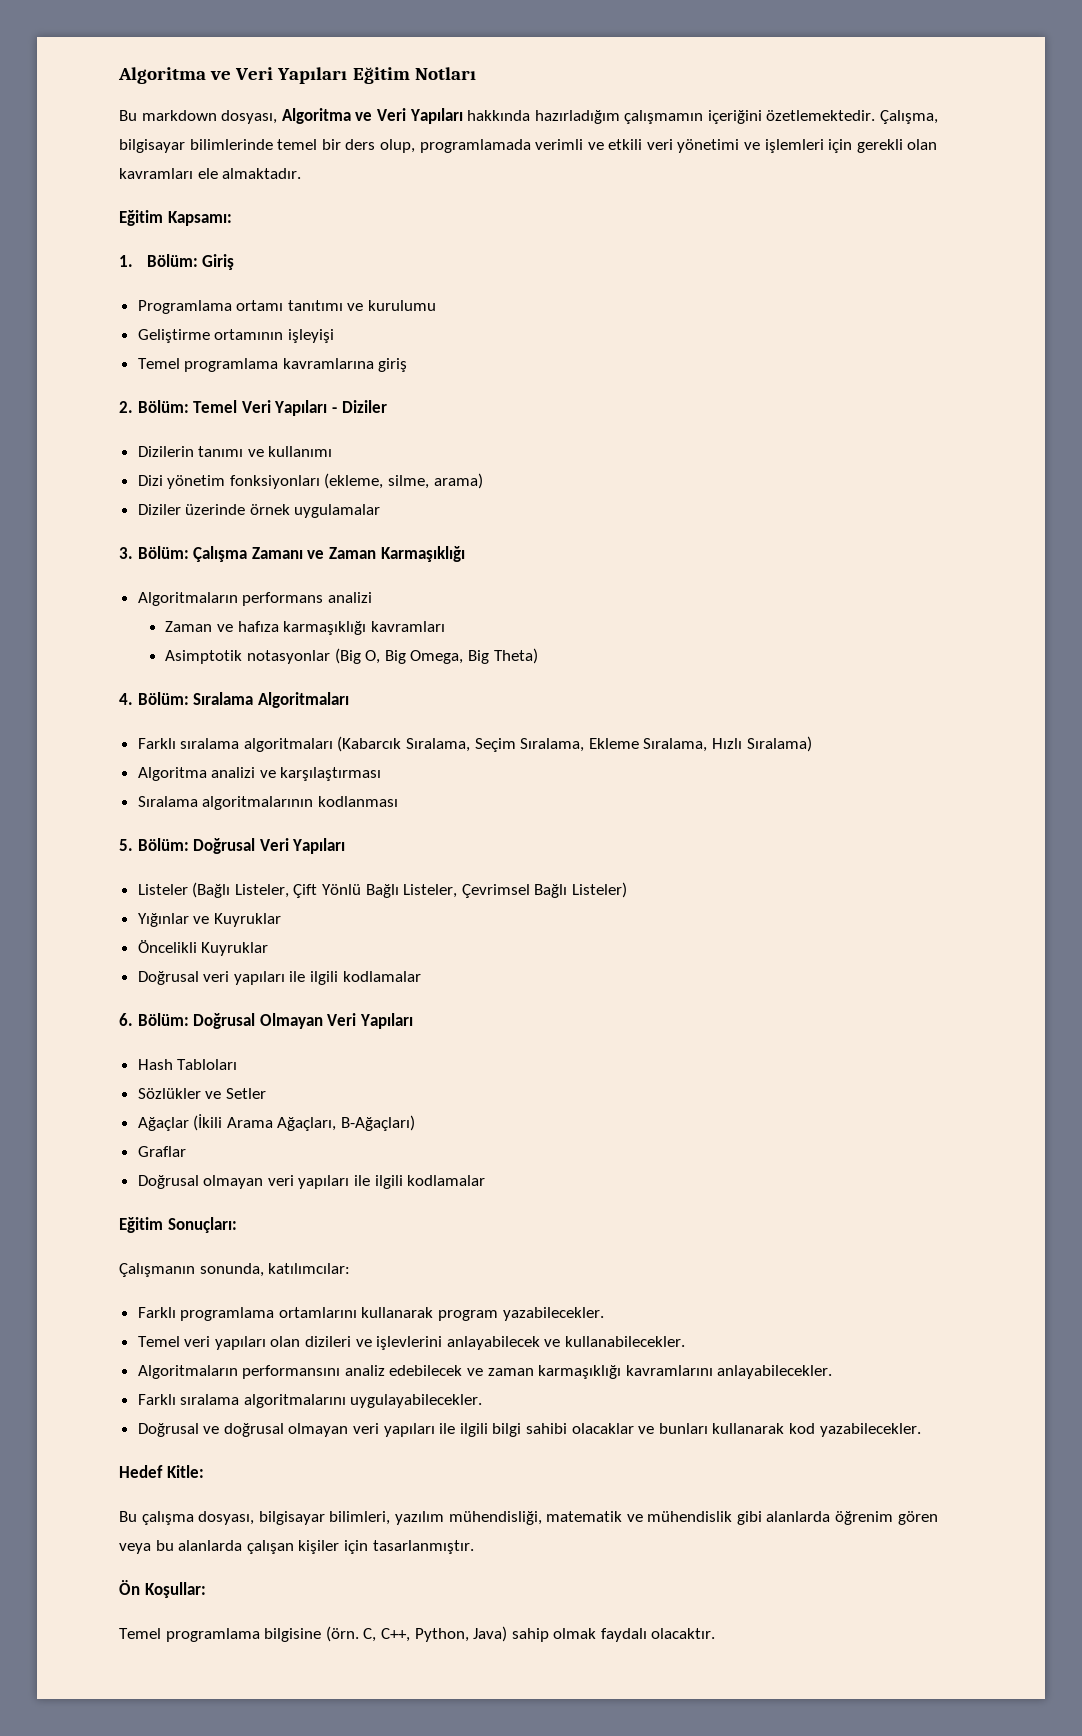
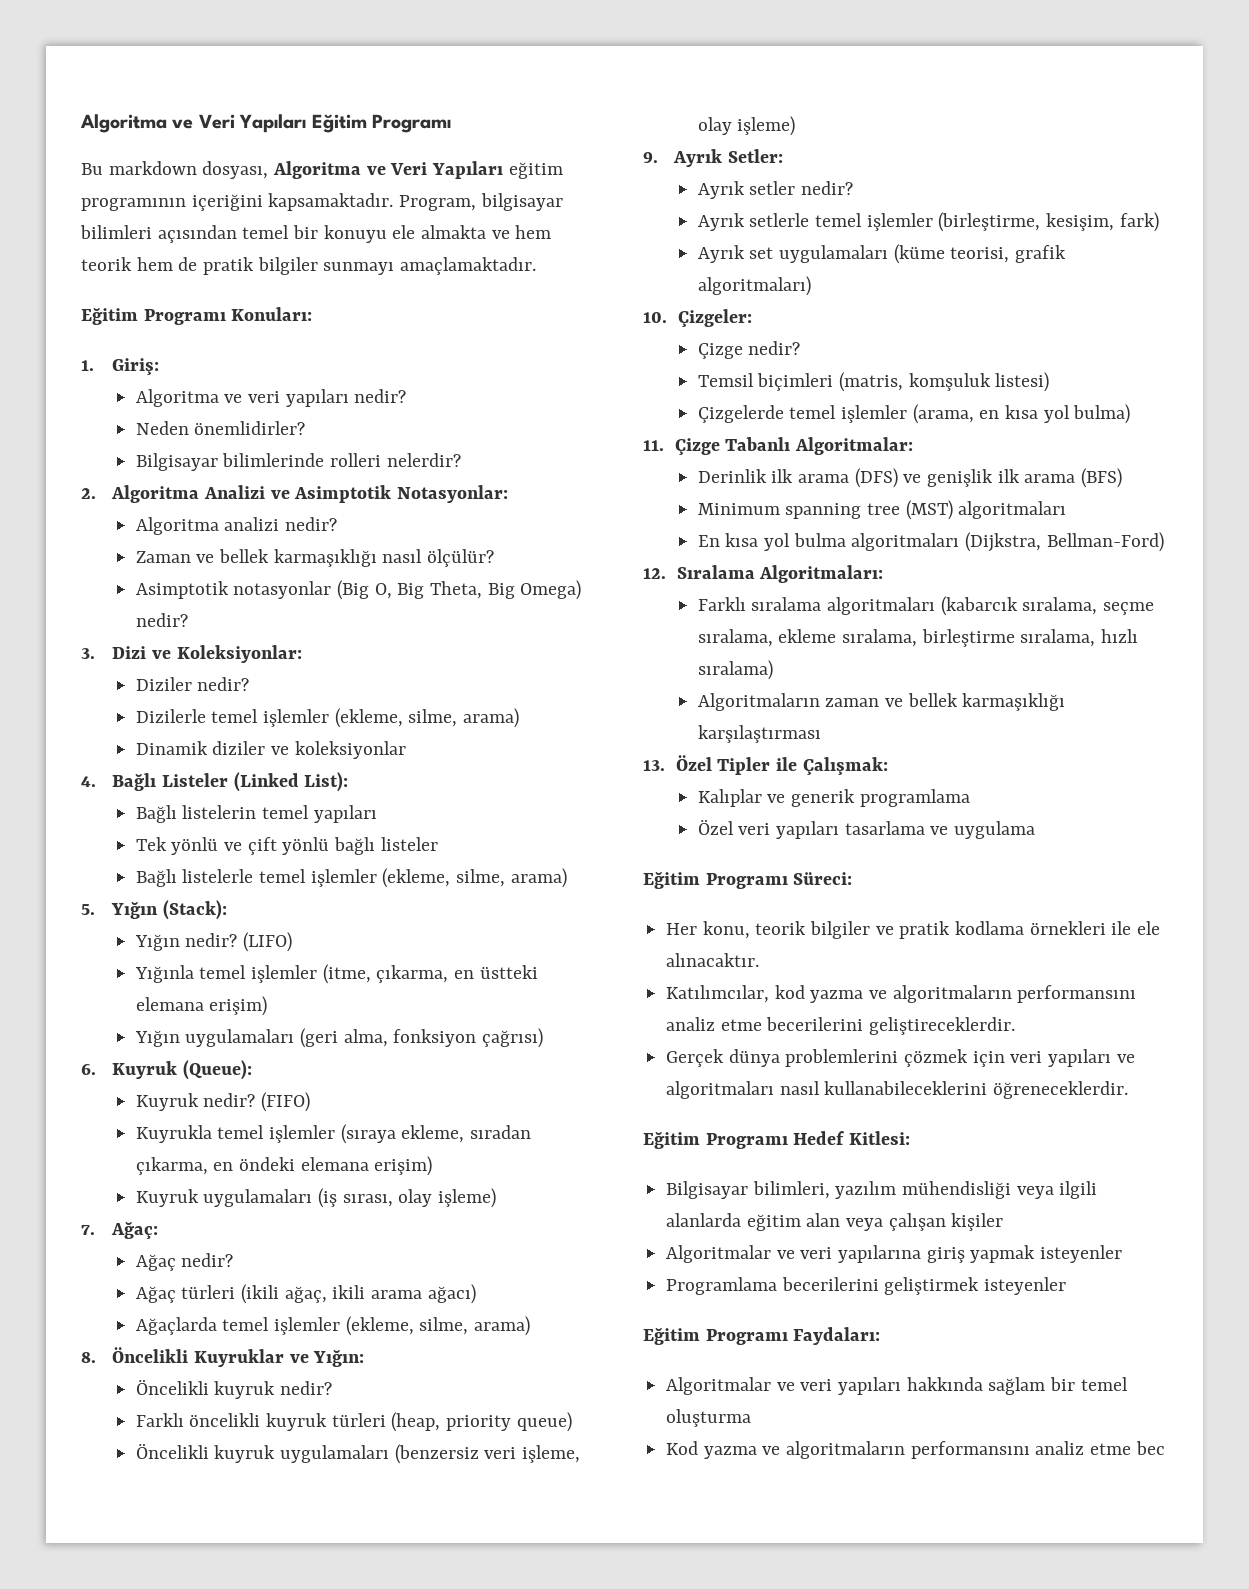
[414,67,476,80] Notları -> [372,114,451,133] Programı
[467,110,939,124] [119,139,938,153] [119,168,302,179] [119,210,232,226] hakkında hazırladığım çalışmamın içeriğini özetlemektedir. Çalışma, bilgisayar bilimlerinde temel bir ders olup, programlamada verimli ve etkili veri yönetimi ve işlemleri için gerekli olan kavramları ele almaktadır. // Eğitim Kapsamı: -> [508,162,563,179] [81,193,563,211] [80,225,552,243] [81,257,537,275] [81,307,313,325] eğitim programının içeriğini kapsamaktadır. Program, bilgisayar bilimleri açısından temel bir konuyu ele almakta ve hem teorik hem de pratik bilgiler sunmayı amaçlamaktadır. // Eğitim Programı Konuları:
[146,254,235,270] [137,300,437,314] [137,329,334,343] [137,358,408,372] [119,400,387,416] [137,446,333,457] [137,473,483,489] [137,504,381,518] [119,546,465,562] [137,592,372,606] Bölüm: Giriş // Programlama ortamı tanıtımı ve kurulumu // Geliştirme ortamının işleyişi // Temel programlama kavramlarına giriş // 2. Bölüm: Temel Veri Yapıları - Diziler // Dizilerin tanımı ve kullanımı // Dizi yönetim fonksiyonları (ekleme, silme, arama) // Diziler üzerinde örnek uygulamalar // 3. Bölüm: Çalışma Zamanı ve Zaman Karmaşıklığı // Algoritmaların performans analizi -> [112,358,160,375] [135,389,407,407] [135,421,306,435] [135,453,461,471] [81,485,509,503] [135,517,337,535] Giriş: // Algoritma ve veri yapıları nedir? // Neden önemlidirler? // Bilgisayar bilimlerinde rolleri nelerdir? // 2. Algoritma Analizi ve Asimptotik Notasyonlar: // Algoritma analizi nedir?
[237,621,445,635] hafıza karmaşıklığı kavramları -> [218,549,494,567] bellek karmaşıklığı nasıl ölçülür?
[410,648,538,664] [119,692,349,708] [137,736,812,752] [137,767,382,781] [137,796,398,810] [119,838,346,854] [137,882,628,898] [137,913,281,927] [137,940,269,956] [137,971,421,985] [119,1013,413,1029] [137,1059,238,1070] [137,1088,266,1099] [137,1114,416,1131] [137,1146,186,1157] [137,1175,486,1189] [119,1217,237,1233] [119,1263,351,1277] [137,1307,604,1321] [137,1336,686,1350] [137,1365,833,1379] [137,1394,483,1408] [137,1423,921,1437] [119,1465,204,1478] [119,1511,938,1525] [119,1540,474,1554] [119,1580,206,1598] [119,1626,716,1642] Omega, Big Theta) // 4. Bölüm: Sıralama Algoritmaları // Farklı sıralama algoritmaları (Kabarcık Sıralama, Seçim Sıralama, Ekleme Sıralama, Hızlı Sıralama) // Algoritma analizi ve karşılaştırması // Sıralama algoritmalarının kodlanması // 5. Bölüm: Doğrusal Veri Yapıları // Listeler (Bağlı Listeler, Çift Yönlü Bağlı Listeler, Çevrimsel Bağlı Listeler) // Yığınlar ve Kuyruklar // Öncelikli Kuyruklar // Doğrusal veri yapıları ile ilgili kodlamalar // 6. Bölüm: Doğrusal Olmayan Veri Yapıları // Hash Tabloları // Sözlükler ve Setler // Ağaçlar (İkili Arama Ağaçları, B-Ağaçları) // Graflar // Doğrusal olmayan veri yapıları ile ilgili kodlamalar // Eğitim Sonuçları: // Çalışmanın sonunda, katılımcılar: // Farklı programlama ortamlarını kullanarak program yazabilecekler. // Temel veri yapıları olan dizileri ve işlevlerini anlayabilecek ve kullanabilecekler. // Algoritmaların performansını analiz edebilecek ve zaman karmaşıklığı kavramlarını anlayabilecekler. // Farklı sıralama algoritmalarını uygulayabilecekler. // Doğrusal ve doğrusal olmayan veri yapıları ile ilgili bilgi sahibi olacaklar ve bunları kullanarak kod yazabilecekler. // Hedef Kitle: // Bu çalışma dosyası, bilgisayar bilimleri, yazılım mühendisliği, matematik ve mühendislik gibi alanlarda öğrenim gören veya bu alanlarda çalışan kişiler için tasarlanmıştır. // Ön Koşullar: // Temel programlama bilgisine (örn. C, C++, Python, Java) sahip olmak faydalı olacaktır. -> [429,580,582,600] [135,613,188,627] [81,645,302,663] [135,677,250,691] [135,708,519,728] [135,741,406,759] [81,772,349,792] [135,805,377,823] [135,837,438,855] [135,868,567,888] [81,900,228,920] [134,932,292,952] [134,964,538,984] [135,996,268,1016] [134,1028,543,1048] [81,1060,253,1080] [135,1092,310,1112] [135,1124,531,1144] [135,1156,433,1176] [135,1188,496,1208] [81,1221,159,1239] [135,1253,234,1271] [135,1284,476,1304] [135,1316,530,1336] [81,1347,365,1367] [135,1379,332,1399] [135,1412,572,1432] [135,1443,580,1464] [697,116,796,136] [643,149,784,167] [697,181,853,199] [697,212,1159,232] [697,244,1066,264] [697,276,811,296] [643,309,752,327] [697,341,801,359] [697,372,1050,392] [697,404,1131,424] [643,437,913,455] [697,468,1122,488] [697,500,1067,520] [697,532,1164,552] [643,565,884,583] [697,596,1154,616] [697,629,1138,647] [697,660,773,680] [697,693,1066,711] [697,725,821,743] [643,755,888,775] [697,789,970,807] [697,819,1035,839] [643,871,853,889] [666,921,1161,939] [666,953,760,967] [666,985,1137,1003] [666,1017,1016,1035] [666,1049,1135,1067] [666,1081,1129,1099] [643,1131,911,1149] [666,1181,1098,1199] [666,1213,1004,1231] [666,1245,1123,1263] [666,1277,1067,1295] [643,1327,881,1345] [666,1377,1128,1395] [666,1409,752,1427] [666,1441,1165,1459] Theta, Big Omega) nedir? // 3. Dizi ve Koleksiyonlar: // Diziler nedir? // Dizilerle temel işlemler (ekleme, silme, arama) // Dinamik diziler ve koleksiyonlar // 4. Bağlı Listeler (Linked List): // Bağlı listelerin temel yapıları // Tek yönlü ve çift yönlü bağlı listeler // Bağlı listelerle temel işlemler (ekleme, silme, arama) // 5. Yığın (Stack): // Yığın nedir? (LIFO) // Yığınla temel işlemler (itme, çıkarma, en üstteki elemana erişim) // Yığın uygulamaları (geri alma, fonksiyon çağrısı) // 6. Kuyruk (Queue): // Kuyruk nedir? (FIFO) // Kuyrukla temel işlemler (sıraya ekleme, sıradan çıkarma, en öndeki elemana erişim) // Kuyruk uygulamaları (iş sırası, olay işleme) // 7. Ağaç: // Ağaç nedir? // Ağaç türleri (ikili ağaç, ikili arama ağacı) // Ağaçlarda temel işlemler (ekleme, silme, arama) // 8. Öncelikli Kuyruklar ve Yığın: // Öncelikli kuyruk nedir? // Farklı öncelikli kuyruk türleri (heap, priority queue) // Öncelikli kuyruk uygulamaları (benzersiz veri işleme, olay işleme) // 9. Ayrık Setler: // Ayrık setler nedir? // Ayrık setlerle temel işlemler (birleştirme, kesişim, fark) // Ayrık set uygulamaları (küme teorisi, grafik algoritmaları) // 10. Çizgeler: // Çizge nedir? // Temsil biçimleri (matris, komşuluk listesi) // Çizgelerde temel işlemler (arama, en kısa yol bulma) // 11. Çizge Tabanlı Algoritmalar: // Derinlik ilk arama (DFS) ve genişlik ilk arama (BFS) // Minimum spanning tree (MST) algoritmaları // En kısa yol bulma algoritmaları (Dijkstra, Bellman-Ford) // 12. Sıralama Algoritmaları: // Farklı sıralama algoritmaları (kabarcık sıralama, seçme sıralama, ekleme sıralama, birleştirme sıralama, hızlı sıralama) // Algoritmaların zaman ve bellek karmaşıklığı karşılaştırması // 13. Özel Tipler ile Çalışmak: // Kalıplar ve generik programlama // Özel veri yapıları tasarlama ve uygulama // Eğitim Programı Süreci: // Her konu, teorik bilgiler ve pratik kodlama örnekleri ile ele alınacaktır. // Katılımcılar, kod yazma ve algoritmaların performansını analiz etme becerilerini geliştireceklerdir. // Gerçek dünya problemlerini çözmek için veri yapıları ve algoritmaları nasıl kullanabileceklerini öğreneceklerdir. // Eğitim Programı Hedef Kitlesi: // Bilgisayar bilimleri, yazılım mühendisliği veya ilgili alanlarda eğitim alan veya çalışan kişiler // Algoritmalar ve veri yapılarına giriş yapmak isteyenler // Programlama becerilerini geliştirmek isteyenler // Eğitim Programı Faydaları: // Algoritmalar ve veri yapıları hakkında sağlam bir temel oluşturma // Kod yazma ve algoritmaların performansını analiz etme bec

